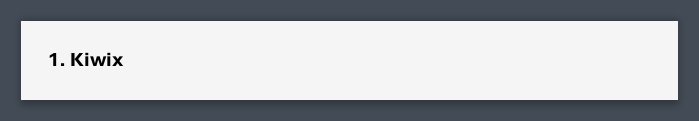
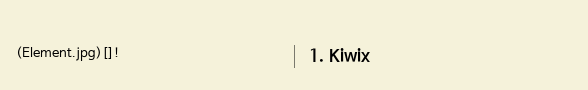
(48, 59) none -> [16,46,120,61] (Element.jpg)[]! //

